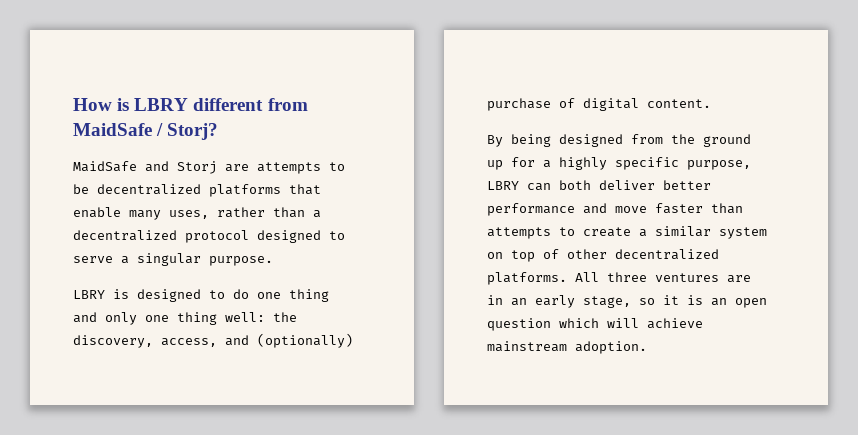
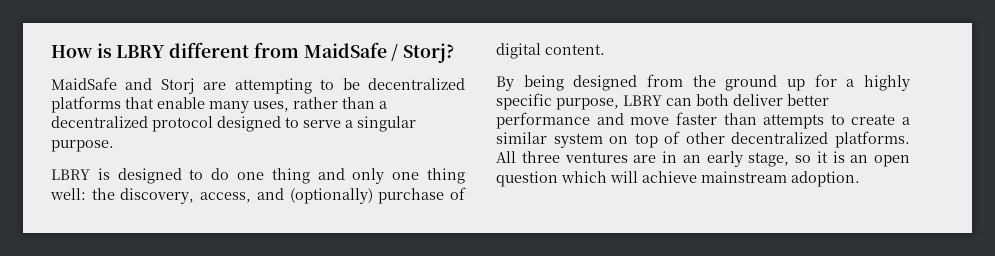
[257,162,321,174] attempts -> [234,78,312,94] attempting

